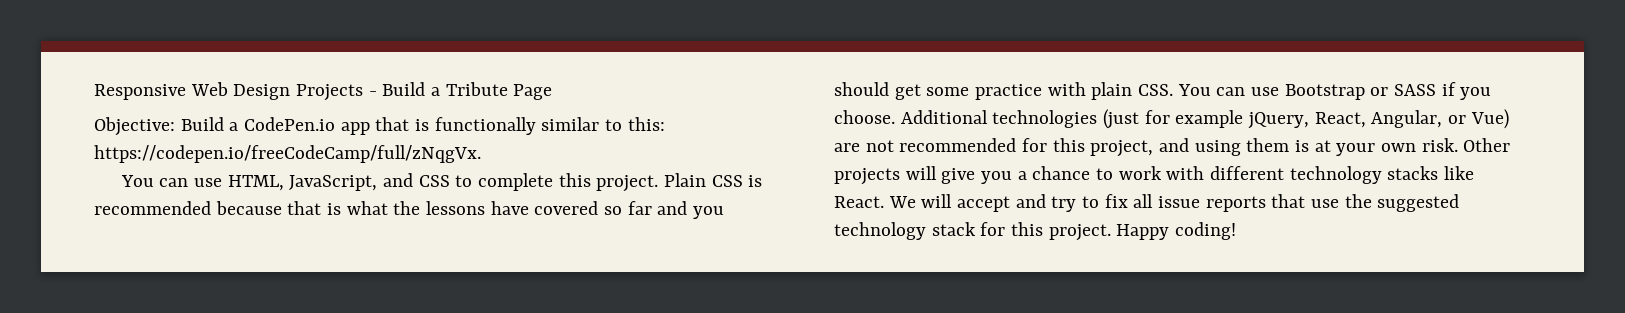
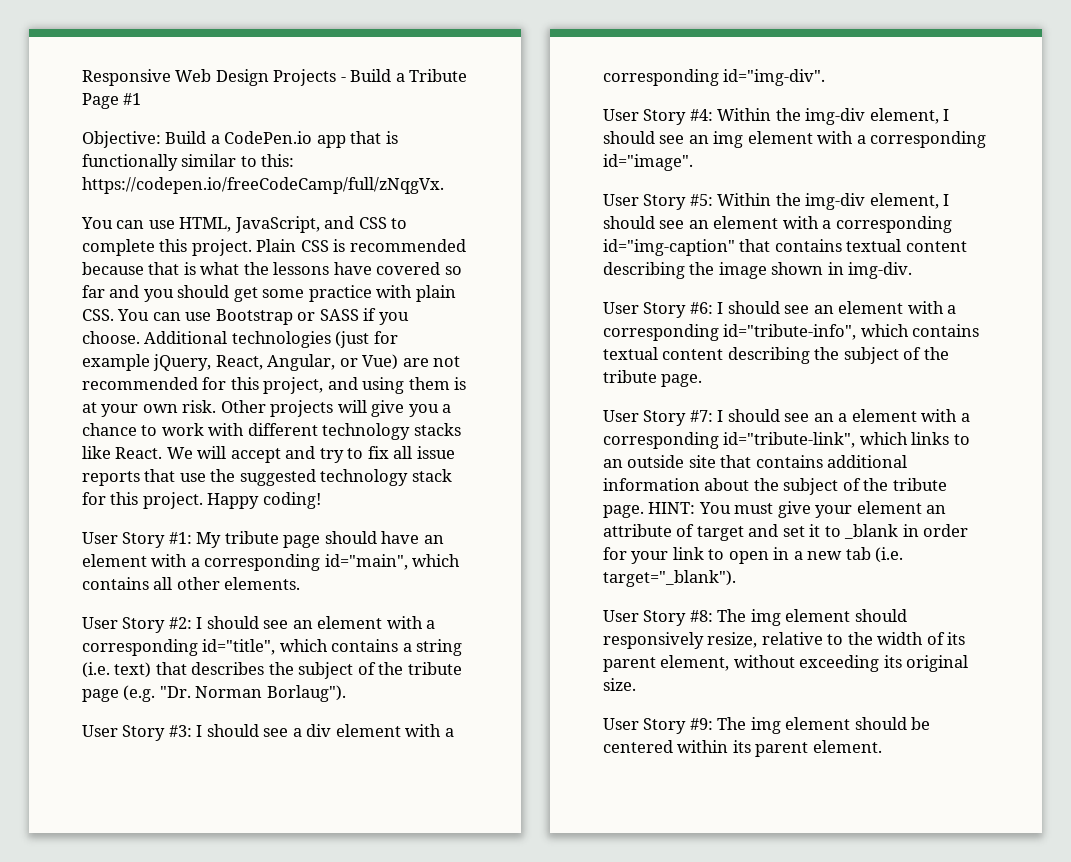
(553, 92) none -> [123,93,142,105] #1
(1237, 231) none -> [82,531,444,548] [82,554,461,571] [82,577,301,590] [82,616,436,633] [82,639,463,656] [82,662,462,679] [82,685,346,702] [82,724,454,741] [603,69,826,86] [603,108,950,125] [603,131,987,148] [603,154,693,171] [603,193,950,210] [603,216,952,233] [603,239,967,256] [603,262,913,279] [603,301,957,318] [603,324,980,341] [603,347,949,364] [603,370,703,387] [603,409,970,426] [603,432,970,449] [603,455,908,468] [603,478,947,495] [603,501,947,518] [603,524,969,541] [603,547,904,564] [603,570,736,587] [603,609,907,626] [603,632,966,649] [603,655,969,672] [603,678,636,691] [603,717,931,734] [603,740,882,757] // User Story #1: My tribute page should have an element with a corresponding id="main", which contains all other elements. // User Story #2: I should see an element with a corresponding id="title", which contains a string (i.e. text) that describes the subject of the tribute page (e.g. "Dr. Norman Borlaug"). // User Story #3: I should see a div element with a corresponding id="img-div". // User Story #4: Within the img-div element, I should see an img element with a corresponding id="image". // User Story #5: Within the img-div element, I should see an element with a corresponding id="img-caption" that contains textual content describing the image shown in img-div. // User Story #6: I should see an element with a corresponding id="tribute-info", which contains textual content describing the subject of the tribute page. // User Story #7: I should see an a element with a corresponding id="tribute-link", which links to an outside site that contains additional information about the subject of the tribute page. HINT: You must give your element an attribute of target and set it to _blank in order for your link to open in a new tab (i.e. target="_blank"). // User Story #8: The img element should responsively resize, relative to the width of its parent element, without exceeding its original size. // User Story #9: The img element should be centered within its parent element.

